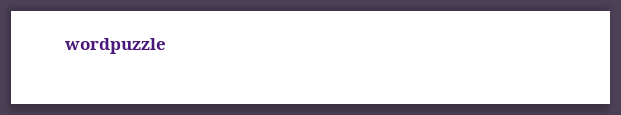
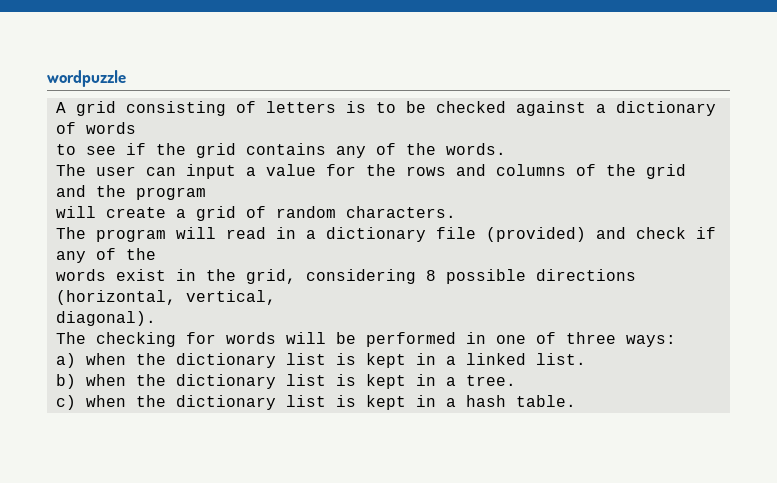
(166, 46) none -> [55,101,716,116] [55,122,136,134] [55,143,506,158] [55,164,686,179] [55,185,206,200] [55,206,456,221] [55,227,716,242] [55,248,156,263] [55,269,636,284] [55,290,276,305] [55,311,156,326] [55,332,676,347] [55,353,586,368] [55,374,516,389] [55,395,576,410] // A grid consisting of letters is to be checked against a dictionary of words // to see if the grid contains any of the words. // The user can input a value for the rows and columns of the grid and the program // will create a grid of random characters. // The program will read in a dictionary file (provided) and check if any of the // words exist in the grid, considering 8 possible directions (horizontal, vertical, // diagonal). // The checking for words will be performed in one of three ways: // a) when the dictionary list is kept in a linked list. // b) when the dictionary list is kept in a tree. // c) when the dictionary list is kept in a hash table.

